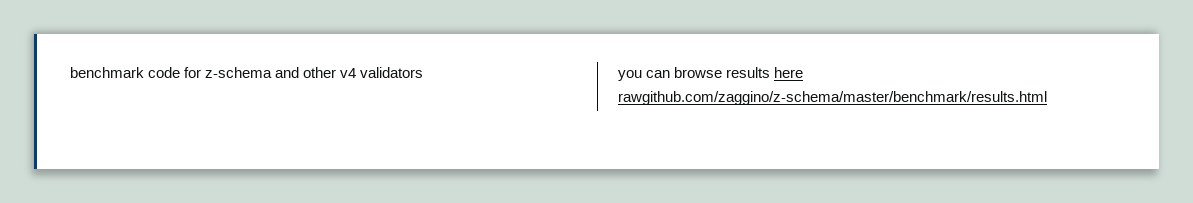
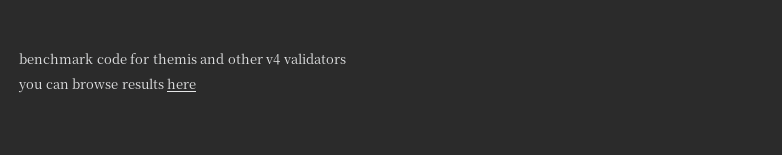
[205,67,273,78] z-schema -> [152,53,197,64] themis
[618,91,1047,105] rawgithub.com/zaggino/z-schema/master/benchmark/results.html -> (197, 83) none

